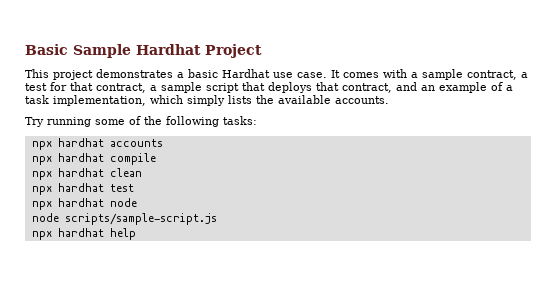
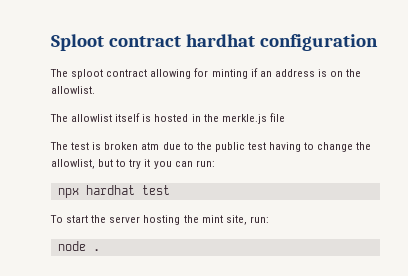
[25,44,262,58] [25,69,528,80] [25,82,513,93] [25,95,389,106] [25,116,257,127] [31,138,163,150] [31,153,156,165] [31,168,142,180] [31,183,134,195] [31,198,137,210] [31,213,217,225] [31,228,136,240] Basic Sample Hardhat Project // This project demonstrates a basic Hardhat use case. It comes with a sample contract, a test for that contract, a sample script that deploys that contract, and an example of a task implementation, which simply lists the available accounts. // Try running some of the following tasks: // npx hardhat accounts // npx hardhat compile // npx hardhat clean // npx hardhat test // npx hardhat node // node scripts/sample-script.js // npx hardhat help -> [51,34,378,51] [50,68,362,79] [51,86,95,94] [50,113,285,124] [50,142,372,152] [51,159,215,169] [57,185,170,198] [50,215,269,225] [57,241,100,251] Sploot contract hardhat configuration // The sploot contract allowing for minting if an address is on the allowlist. // The allowlist itself is hosted in the merkle.js file // The test is broken atm due to the public test having to change the allowlist, but to try it you can run: // npx hardhat test // To start the server hosting the mint site, run: // node .

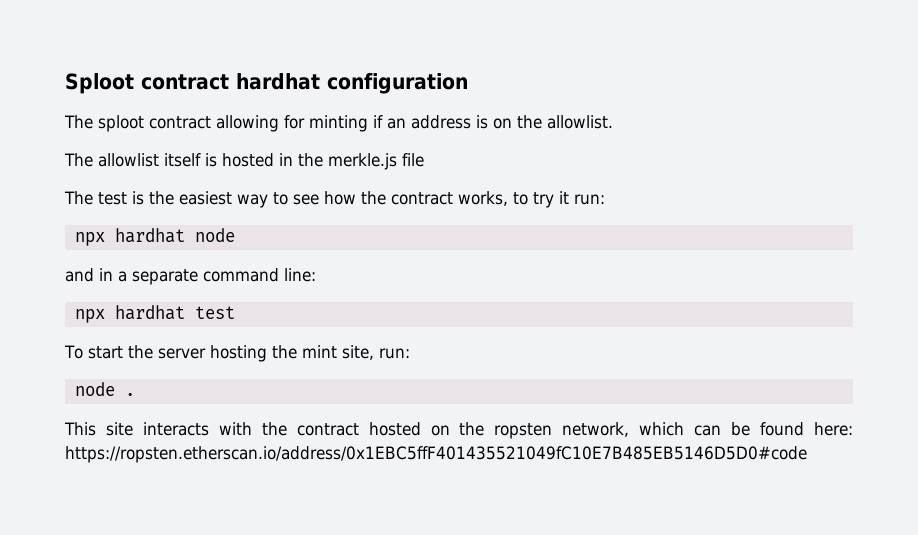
[104,142,372,152] [51,159,114,169] broken atm due to the public test having to change the allowlist, but -> [149,191,508,208] the easiest way to see how the contract works,
[153,160,215,169] you can run: -> [574,194,605,205] [74,228,235,246] [65,268,316,285] run: // npx hardhat node // and in a separate command line:
(100, 250) none -> [64,422,853,439] [65,446,807,463] // This site interacts with the contract hosted on the ropsten network, which can be found here: https://ropsten.etherscan.io/address/0x1EBC5ffF401435521049fC10E7B485EB5146D5D0#code

